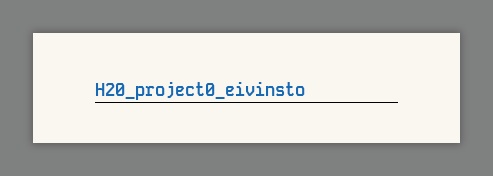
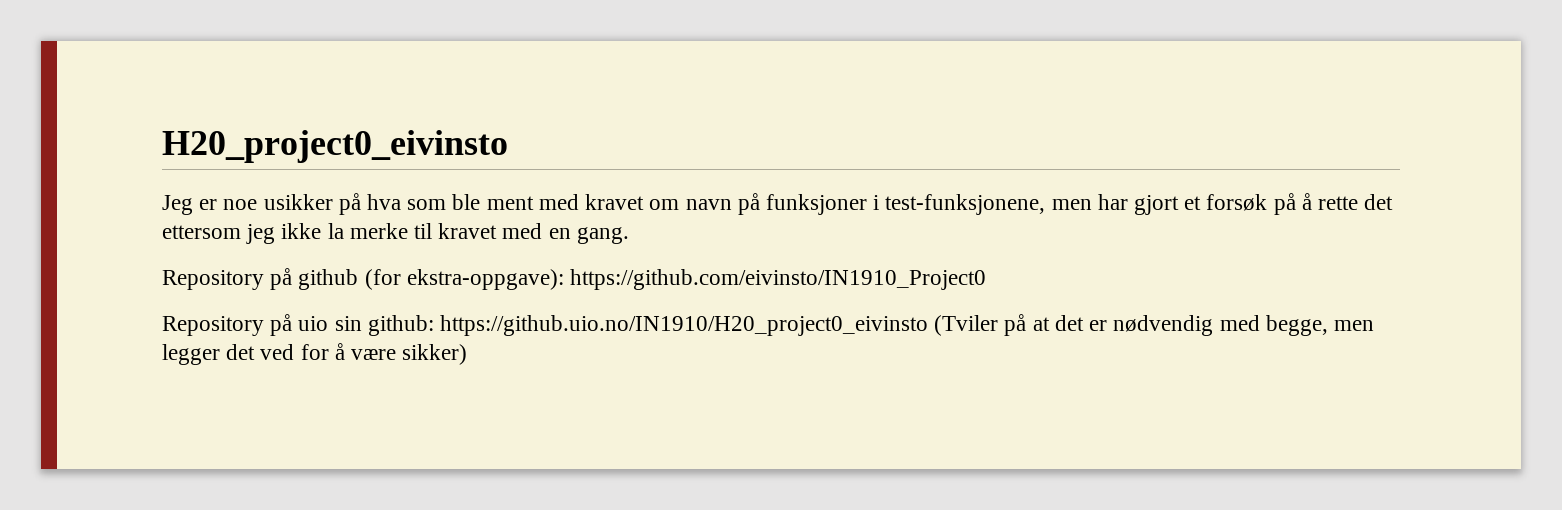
(305, 90) none -> [162,193,1394,215] [162,223,629,244] [162,268,987,290] [162,314,1374,336] [162,343,468,365] // Jeg er noe usikker på hva som ble ment med kravet om navn på funksjoner i test-funksjonene, men har gjort et forsøk på å rette det ettersom jeg ikke la merke til kravet med en gang. // Repository på github (for ekstra-oppgave): https://github.com/eivinsto/IN1910_Project0 // Repository på uio sin github: https://github.uio.no/IN1910/H20_project0_eivinsto (Tviler på at det er nødvendig med begge, men legger det ved for å være sikker)

